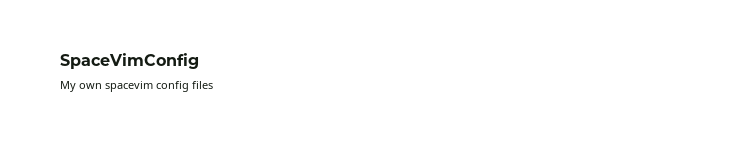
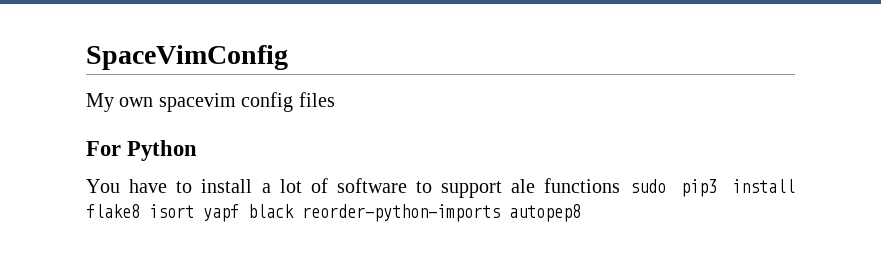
(213, 85) none -> [86,140,198,161] [86,178,796,198] [86,204,581,222] // For Python // You have to install a lot of software to support ale functions sudo pip3 install flake8 isort yapf black reorder-python-imports autopep8

